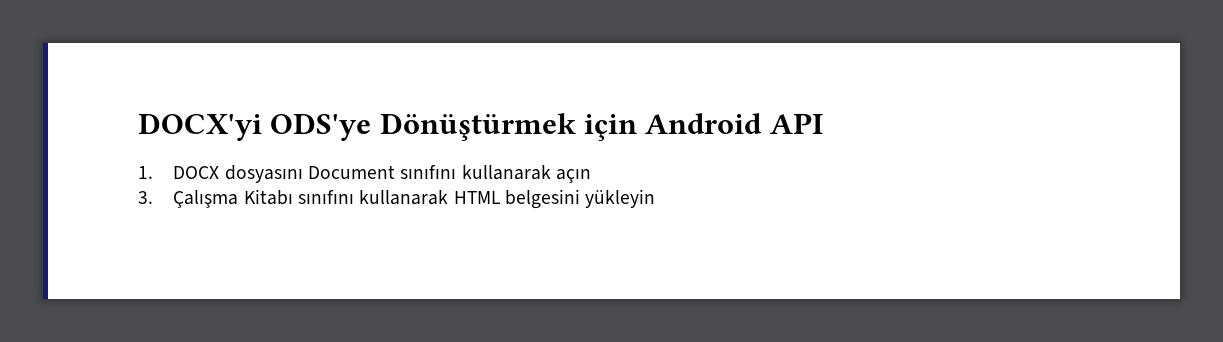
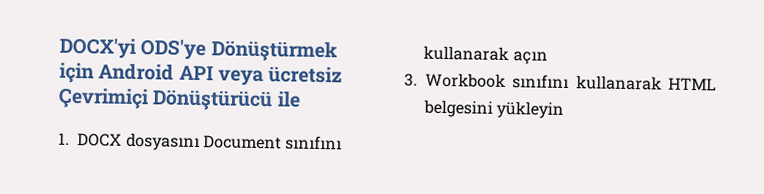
(823, 123) none -> [217,66,344,87] [58,87,301,112] veya ücretsiz Çevrimiçi Dönüştürücü ile
[173,189,293,208] Çalışma Kitabı -> [425,72,506,88] Workbook

